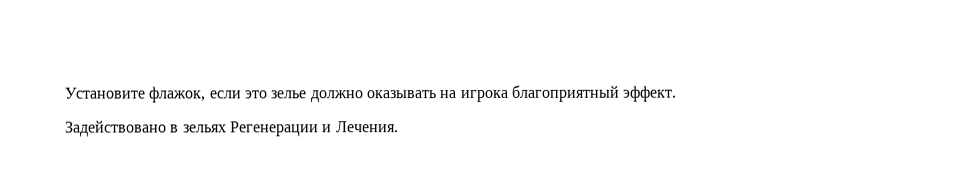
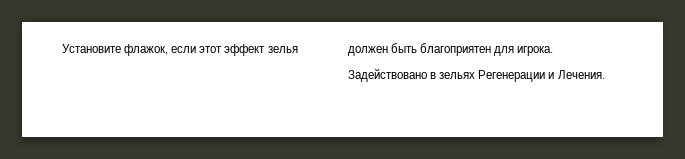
[243,84,678,103] это зелье должно оказывать на игрока благоприятный эффект. -> [199,43,554,56] этот эффект зелья должен быть благоприятен для игрока.

